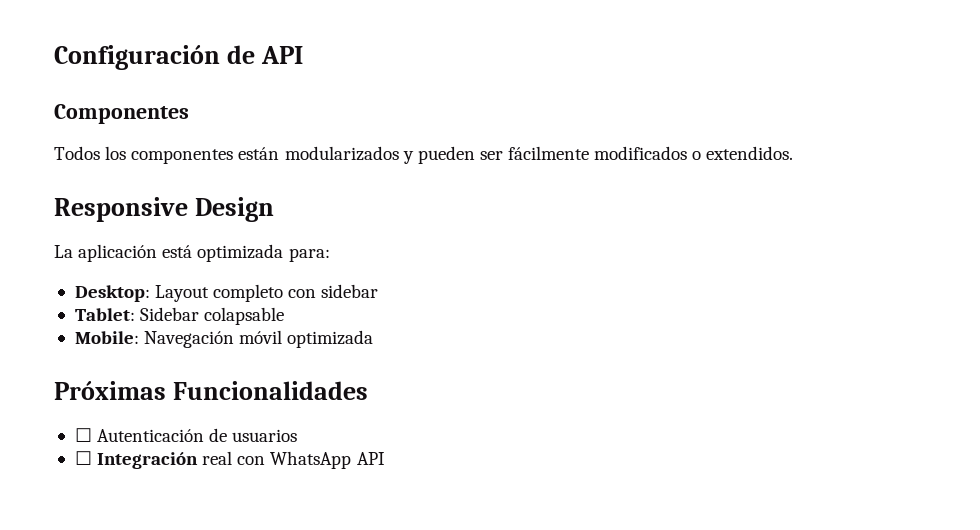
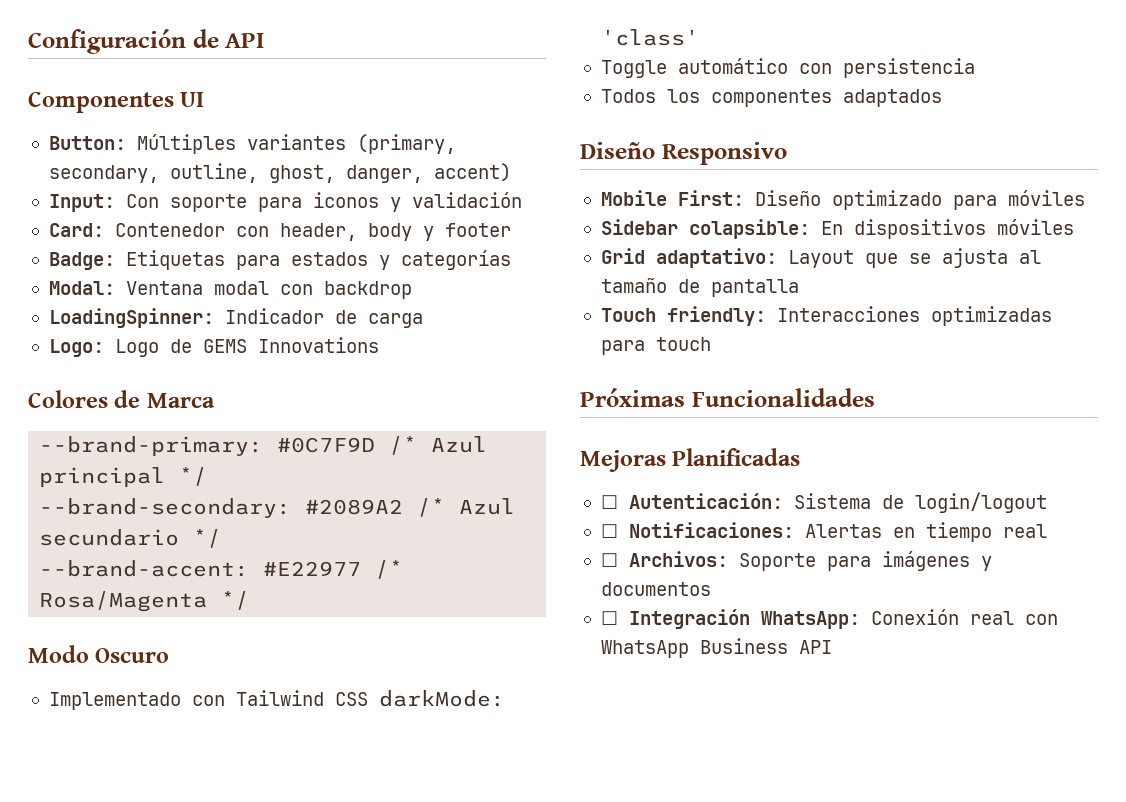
[54,146,794,164] [54,197,274,222] [54,244,330,262] [74,284,379,302] [74,307,285,325] [74,330,374,348] // Todos los componentes están modularizados y pueden ser fácilmente modificados o extendidos. // Responsive Design // La aplicación está optimizada para: // Desktop: Layout completo con sidebar // Tablet: Sidebar colapsable // Mobile: Navegación móvil optimizada -> [180,92,205,107] [48,134,456,154] [48,163,511,183] [48,192,522,212] [48,223,511,241] [48,250,511,270] [48,281,412,299] [48,308,423,328] [48,337,379,357] [28,390,215,408] [39,436,488,456] [39,467,208,487] [39,498,516,518] [39,529,222,548] [39,560,404,579] [39,591,250,612] [28,645,170,663] [48,690,505,710] [600,29,699,46] [600,58,975,78] [600,89,942,107] [580,142,787,165] [600,190,1085,210] [600,219,1074,239] [600,248,1041,268] [600,278,799,297] [600,306,1052,326] [600,337,711,355] UI // Button: Múltiples variantes (primary, secondary, outline, ghost, danger, accent) // Input: Con soporte para iconos y validación // Card: Contenedor con header, body y footer // Badge: Etiquetas para estados y categorías // Modal: Ventana modal con backdrop // LoadingSpinner: Indicador de carga // Logo: Logo de GEMS Innovations // Colores de Marca // --brand-primary: #0C7F9D /* Azul principal */ // --brand-secondary: #2089A2 /* Azul secundario */ // --brand-accent: #E22977 /* Rosa/Magenta */ // Modo Oscuro // Implementado con Tailwind CSS darkMode: 'class' // Toggle automático con persistencia // Todos los componentes adaptados // Diseño Responsivo // Mobile First: Diseño optimizado para móviles // Sidebar colapsible: En dispositivos móviles // Grid adaptativo: Layout que se ajusta al tamaño de pantalla // Touch friendly: Interacciones optimizadas para touch
[74,428,298,442] // ☐ Autenticación de usuarios -> [580,448,801,472] [600,492,1047,513] [600,522,1047,542] [600,551,992,571] [600,582,711,596] // Mejoras Planificadas // ☐ Autenticación: Sistema de login/logout // ☐ Notificaciones: Alertas en tiempo real // ☐ Archivos: Soporte para imágenes y documentos
(199, 460) none -> [760,609,959,629] WhatsApp: Conexión
(352, 460) none -> [699,638,788,654] Business

